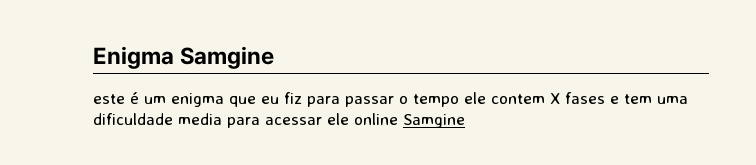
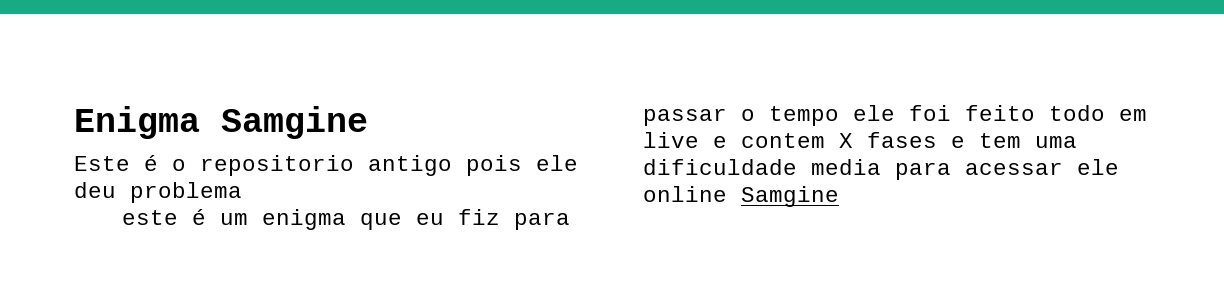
(275, 57) none -> [74,155,578,176] [74,182,242,203] // Este é o repositorio antigo pois ele deu problema
(486, 98) none -> [909,105,1147,121] [643,132,727,148] foi feito todo em live e

